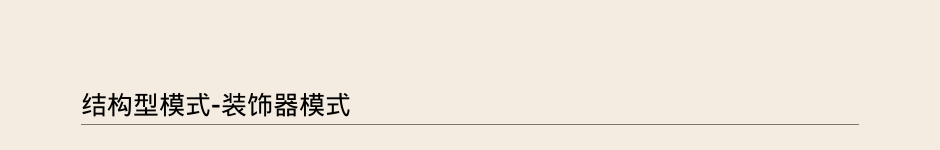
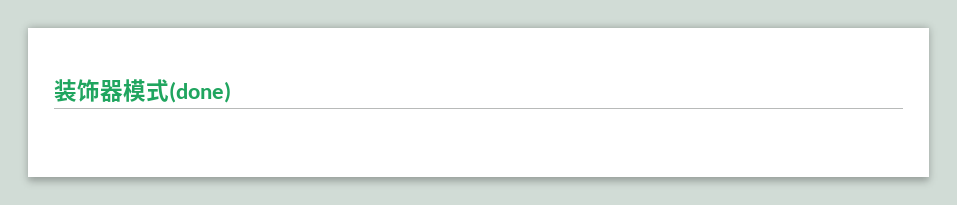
[81,92,221,117] 结构型模式- -> (54, 90) none
(351, 104) none -> [169,81,231,103] (done)

